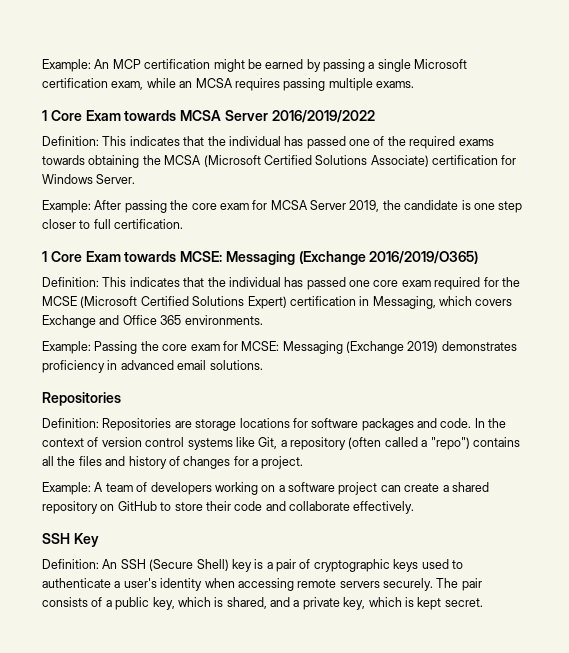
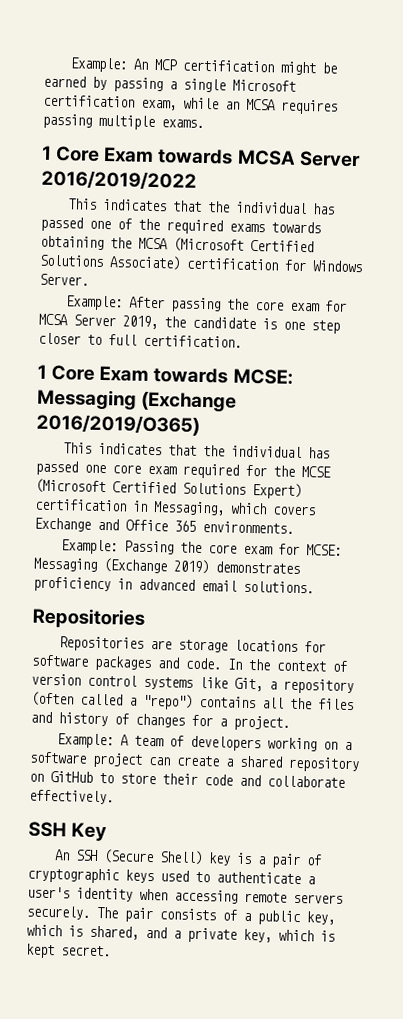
[42,136,99,146] Definition: -> (197, 180) none
[42,277,99,287] Definition: -> (200, 424) none
[42,418,99,428] Definition: -> (145, 618) none
[42,559,99,569] Definition: -> (108, 832) none

